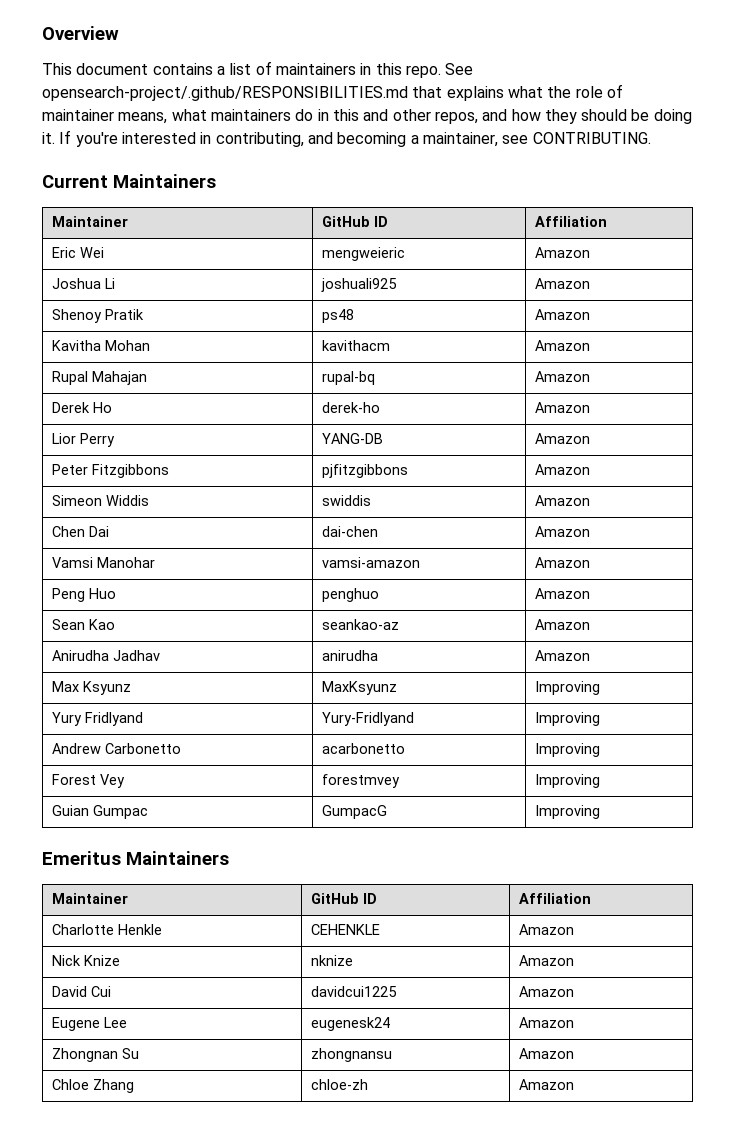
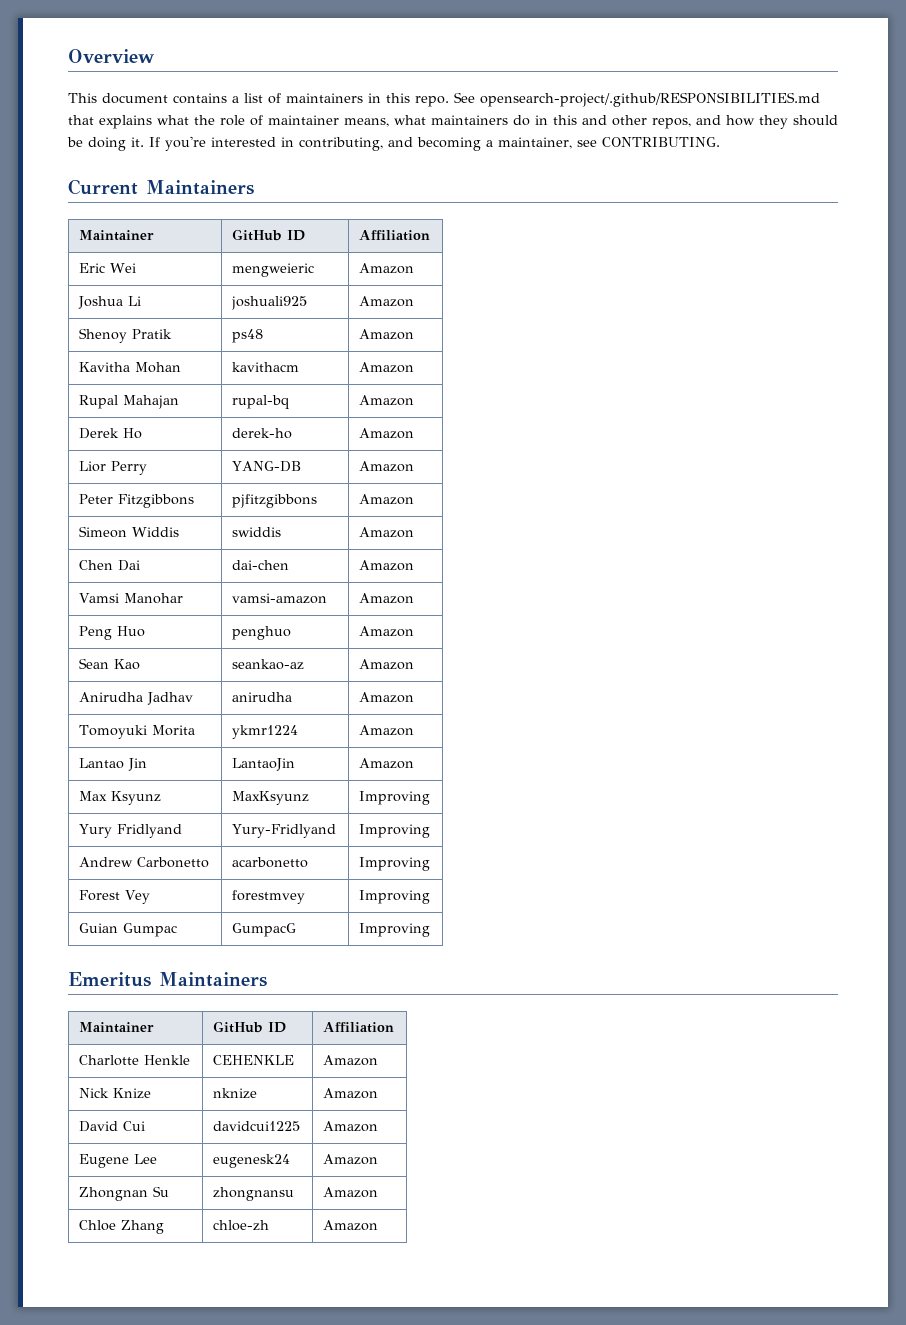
(590, 655) none -> [79,725,196,739] [232,725,299,739] [359,725,415,736] [79,758,148,771] [232,758,296,771] [359,758,415,769] // Tomoyuki Morita | ykmr1224 | Amazon // Lantao Jin | LantaoJin | Amazon

